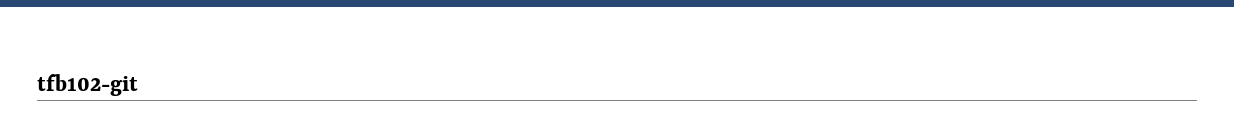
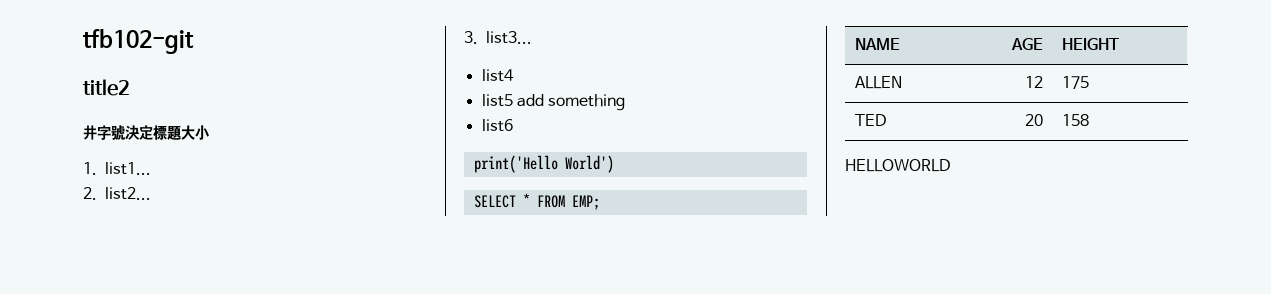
(138, 85) none -> [83,79,130,96] [83,125,209,140] [83,162,151,175] [83,187,151,200] [464,31,532,44] [481,69,514,82] [481,94,626,111] [481,119,513,132] [473,155,614,173] [473,193,600,210] [855,38,901,50] [1010,38,1043,50] [1062,38,1120,50] [855,76,903,89] [1024,76,1043,88] [1062,76,1090,89] [855,114,888,126] [1024,114,1043,126] [1062,114,1090,126] [845,159,951,172] // title2 // 井字號決定標題大小 // 1. list1... // 2. list2... // 3. list3... // list4 // list5 add something // list6 // print('Hello World') // SELECT * FROM EMP; // NAME | AGE | HEIGHT // ALLEN | 12 | 175 // TED | 20 | 158 // HELLOWORLD

